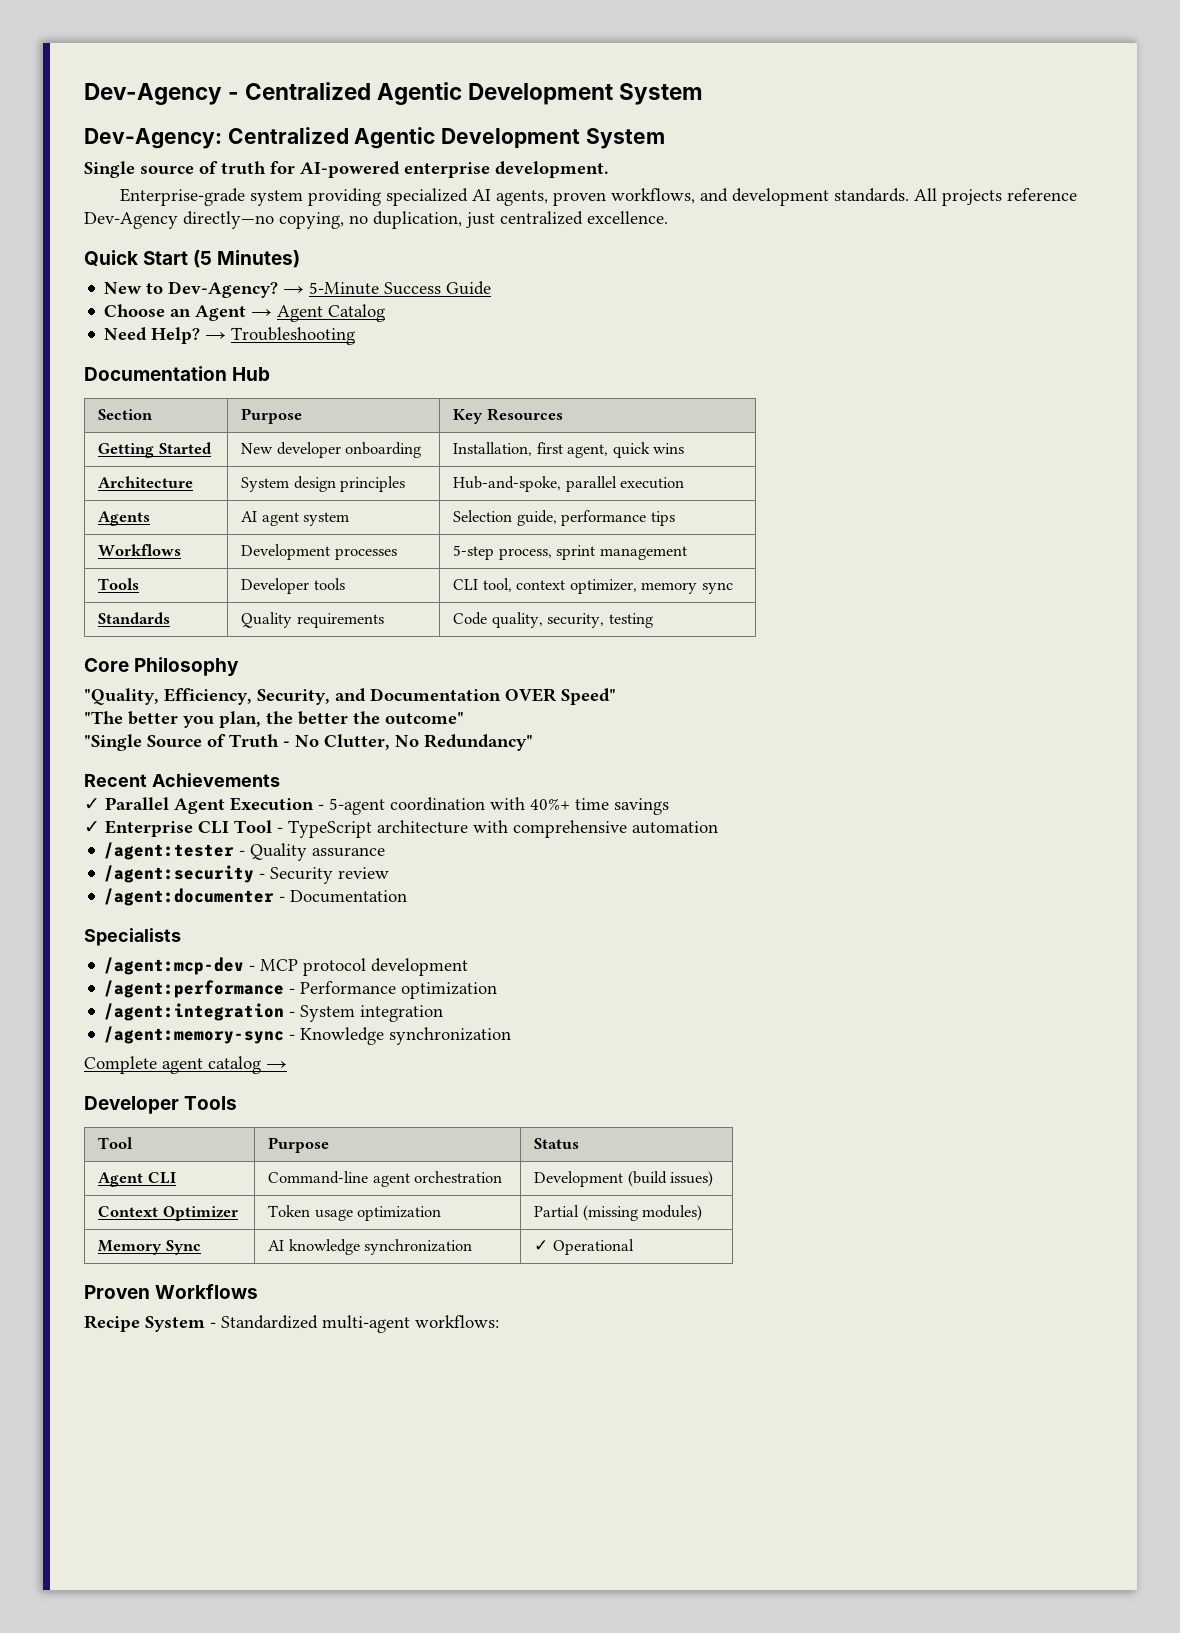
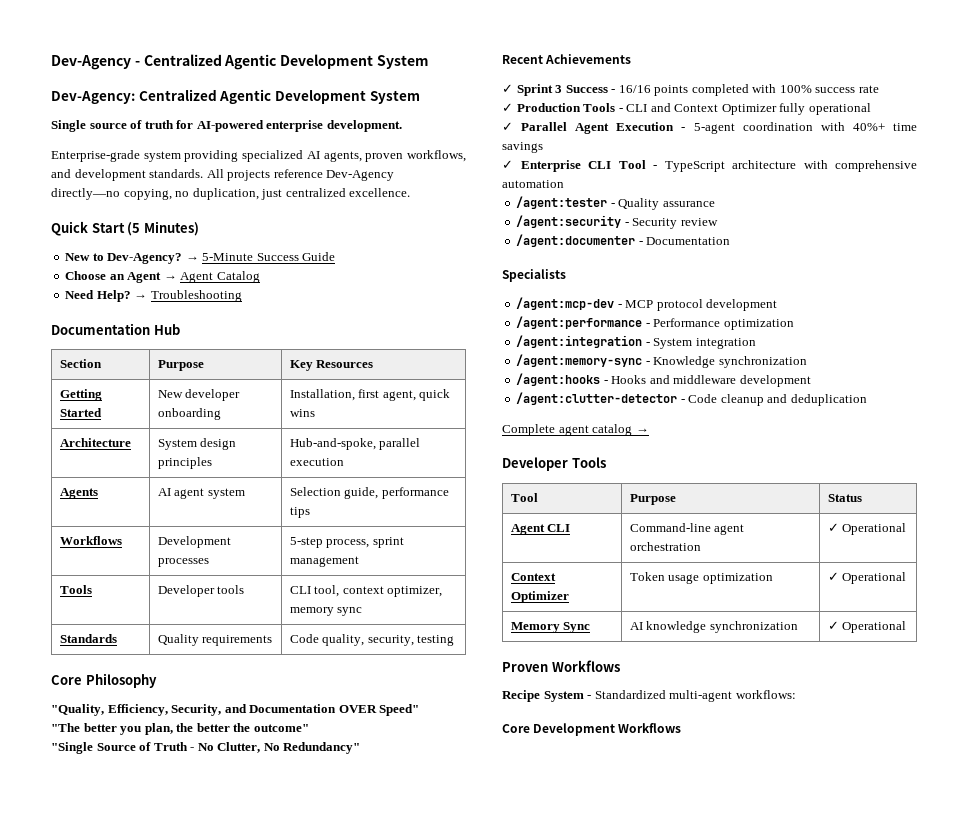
(280, 780) none -> [502,84,879,96] [502,103,871,115] // ✓ Sprint 3 Success - 16/16 points completed with 100% success rate // ✓ Production Tools - CLI and Context Optimizer fully operational
(512, 1036) none -> [516,373,811,387] [516,392,867,406] // /agent:hooks - Hooks and middleware development // /agent:clutter-detector - Code cleanup and deduplication
[534,1171,714,1187] Development (build issues) -> [827,523,907,535] ✓ Operational
[534,1205,703,1221] Partial (missing modules) -> [827,572,907,584] ✓ Operational
(499, 1321) none -> [502,723,682,736] // Core Development Workflows

